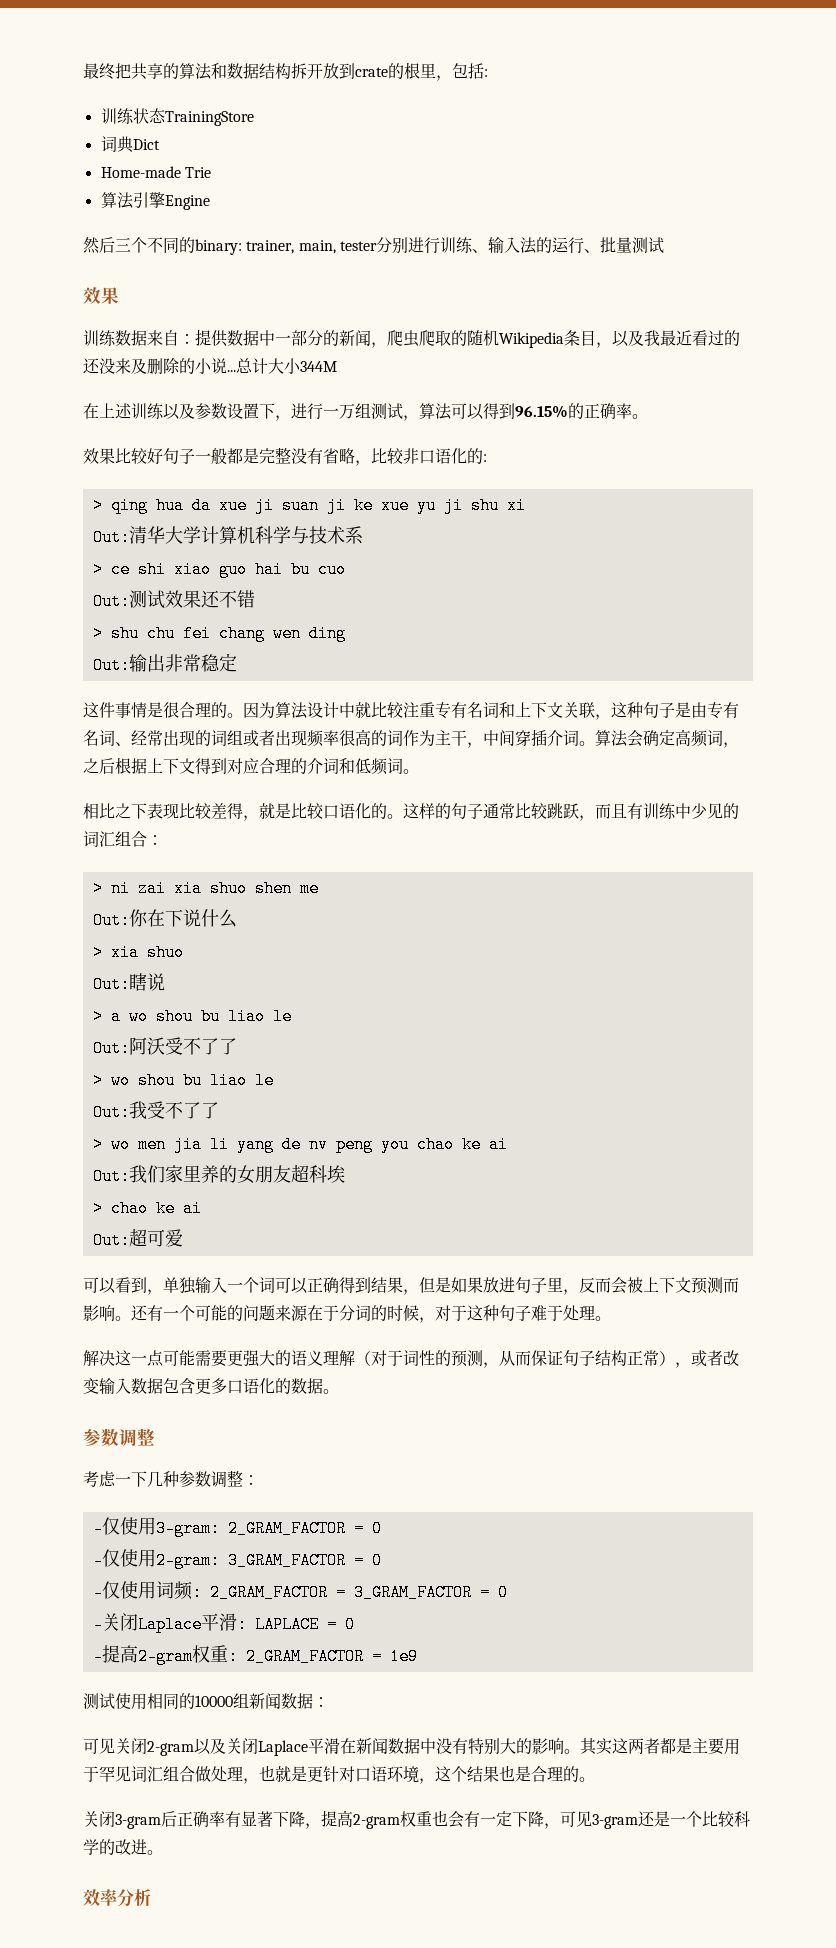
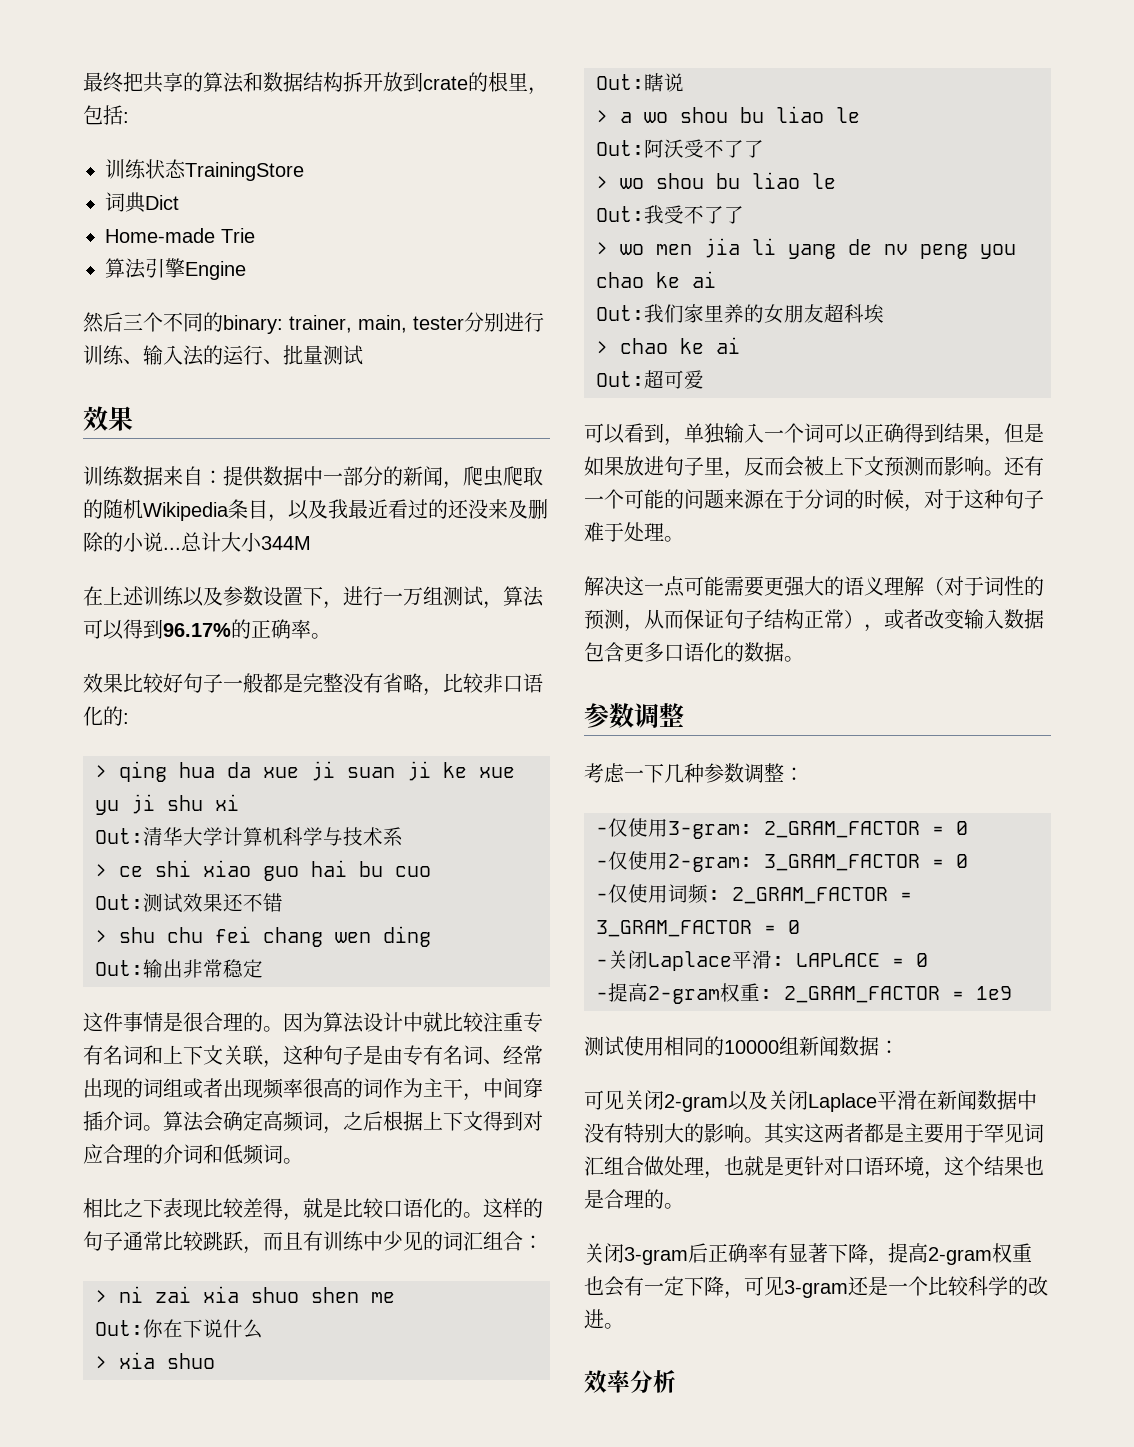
[515,405,568,418] 96.15% -> [163,623,231,637] 96.17%

